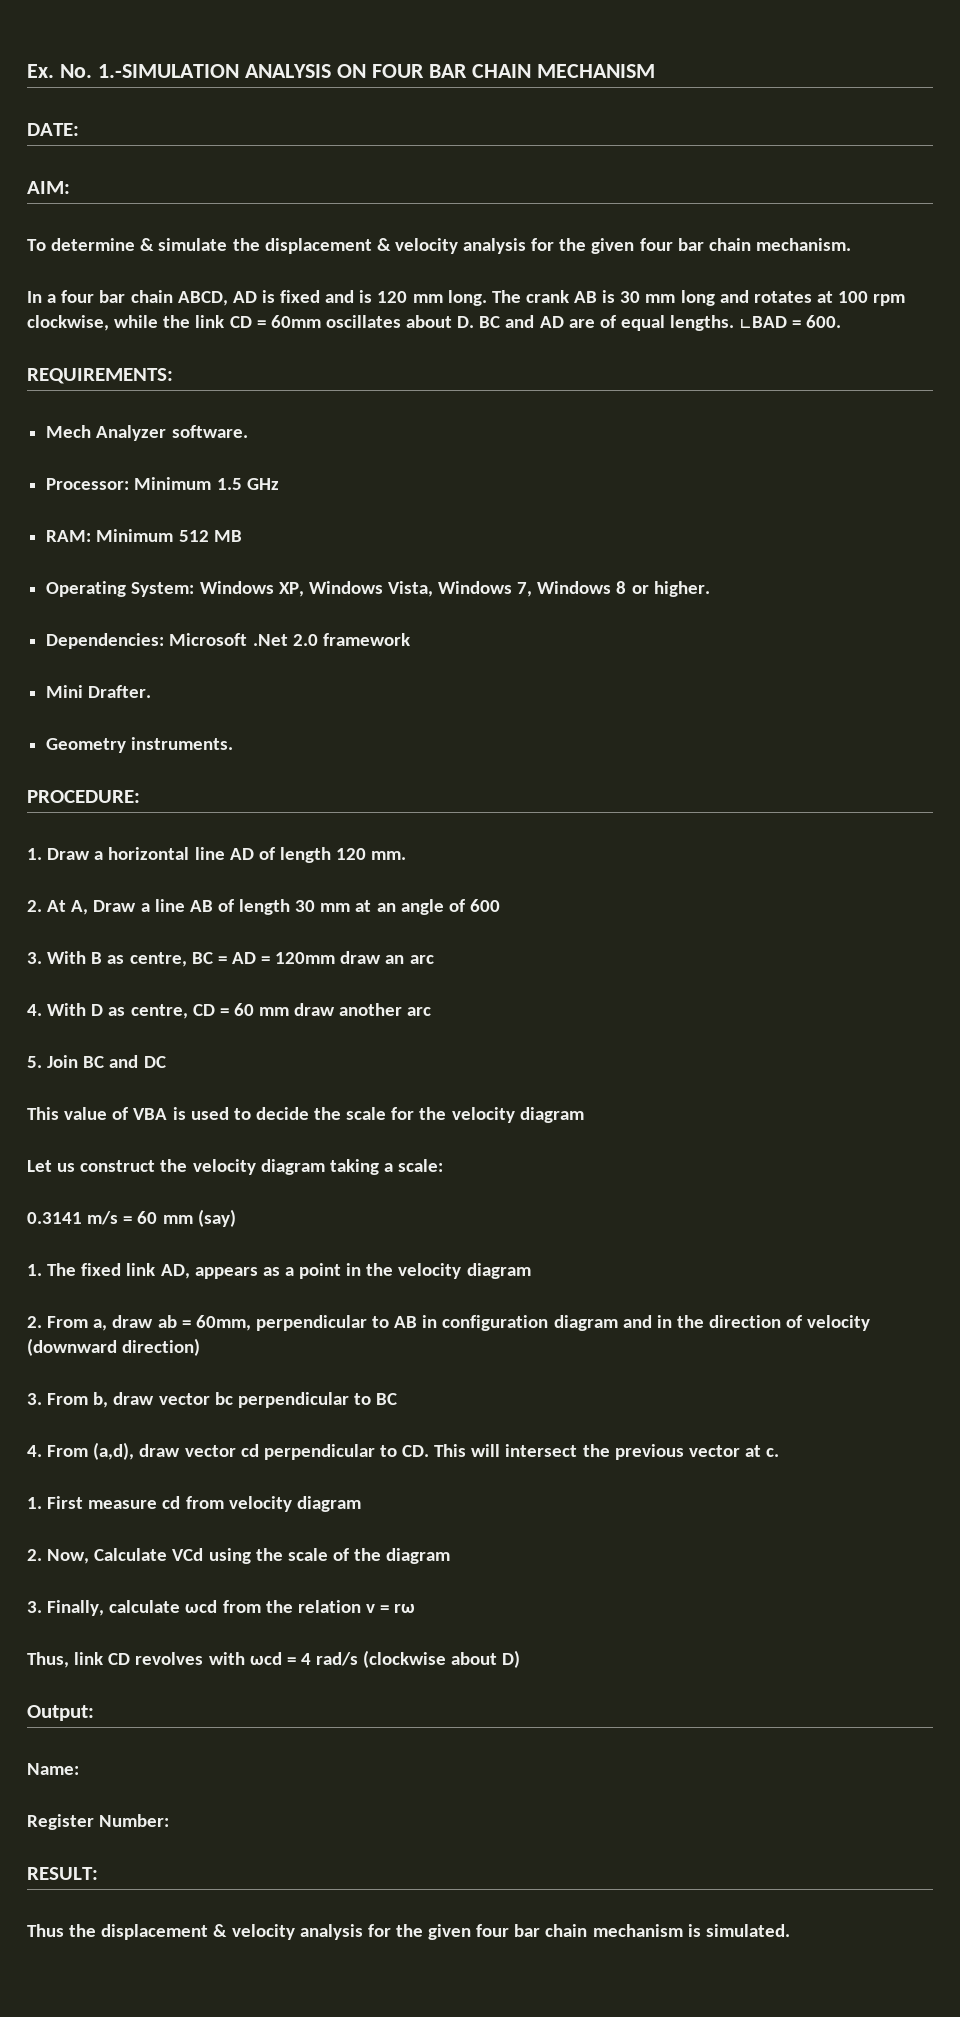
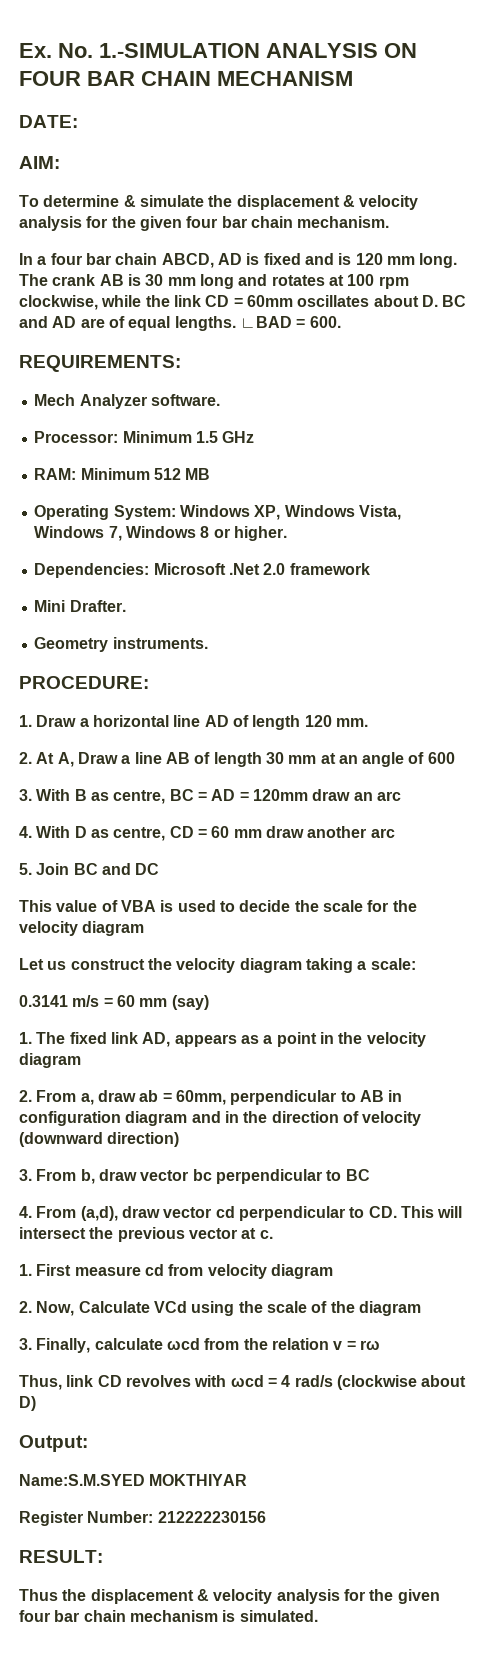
[27,1763,79,1775] Name: -> [19,1474,248,1486] Name:S.M.SYED MOKTHIYAR
(170, 1820) none -> [157,1511,266,1523] 212222230156

